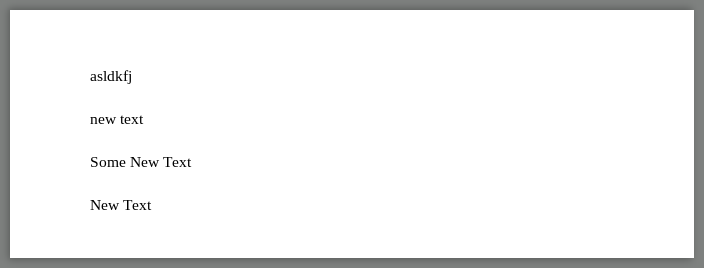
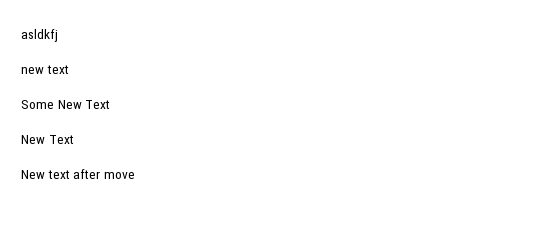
(153, 205) none -> [21,169,135,179] // New text after move

